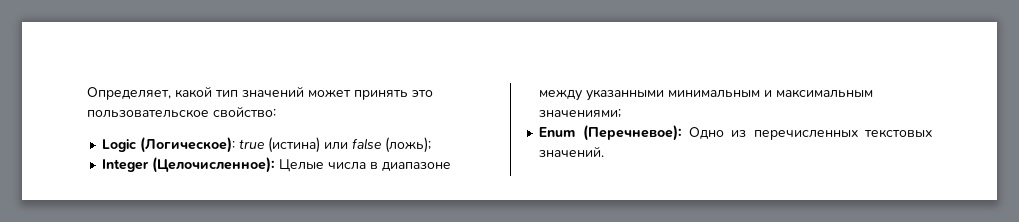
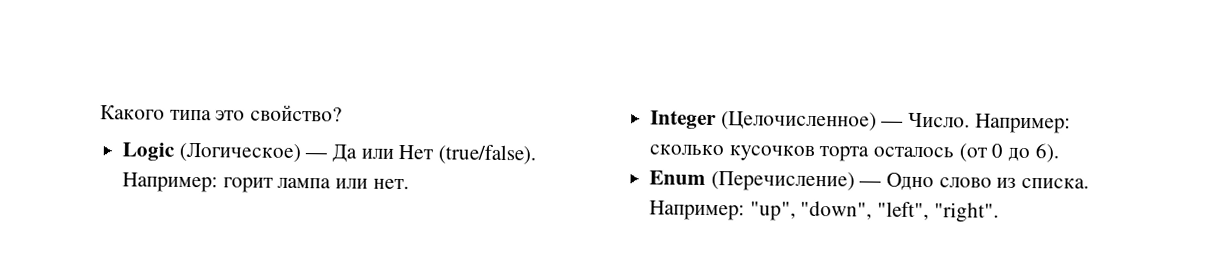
[87,86,433,100] [87,106,276,118] [102,137,432,153] [102,157,452,173] [539,89,874,101] [539,109,622,118] [539,125,932,141] [539,146,605,157] Определяет, какой тип значений может принять это пользовательское свойство: // Logic (Логическое): true (истина) или false (ложь); // Integer (Целочисленное): Целые числа в диапазоне между указанными минимальным и максимальным значениями; // Enum (Перечневое): Одно из перечисленных текстовых значений. -> [100,104,343,122] [122,142,537,165] [122,172,409,193] [650,110,1071,134] [649,143,1059,163] [649,170,1090,192] [649,200,999,223] Какого типа это свойство? // Logic (Логическое) — Да или Нет (true/false). Например: горит лампа или нет. // Integer (Целочисленное) — Число. Например: сколько кусочков торта осталось (от 0 до 6). // Enum (Перечисление) — Одно слово из списка. Например: "up", "down", "left", "right".

